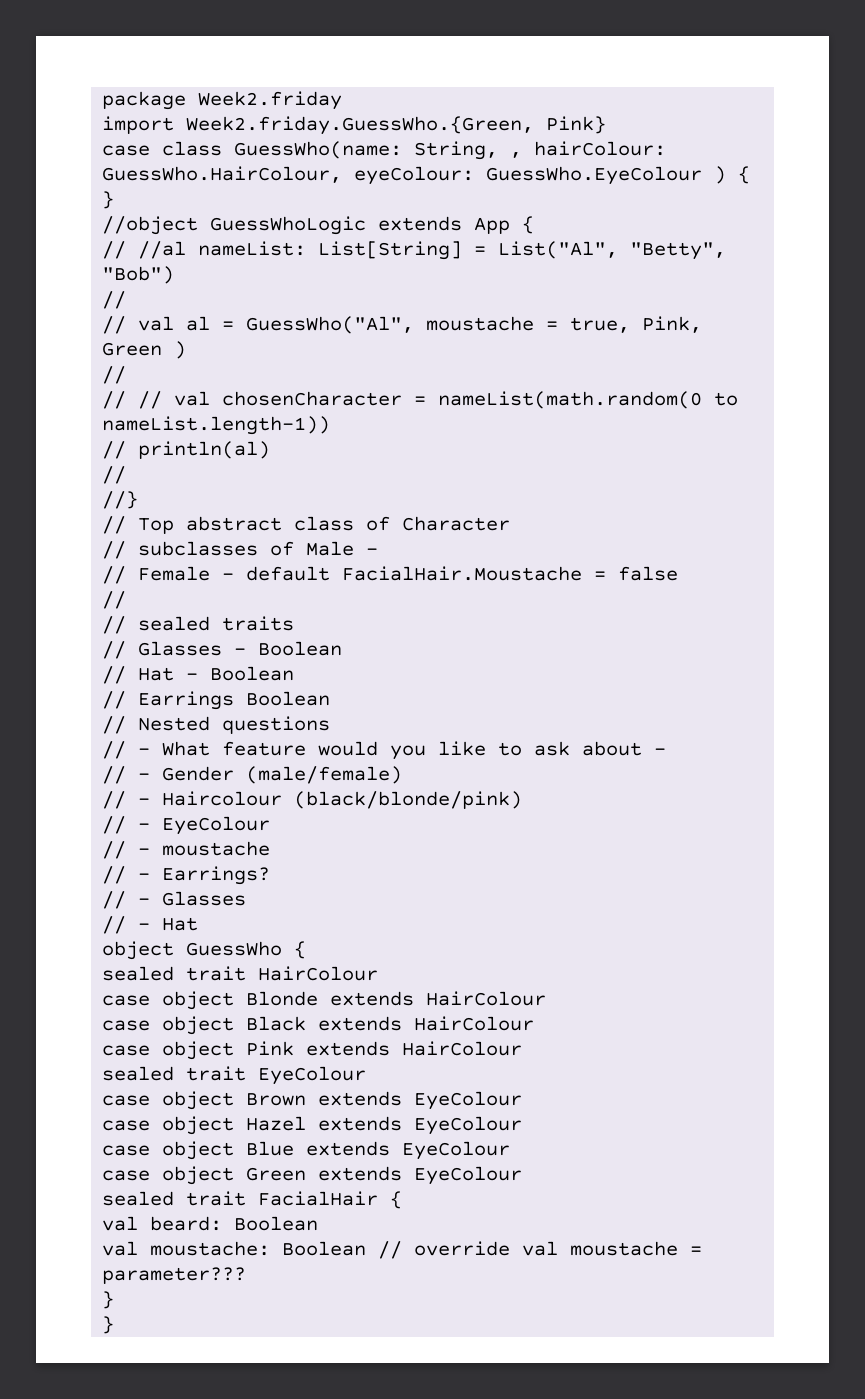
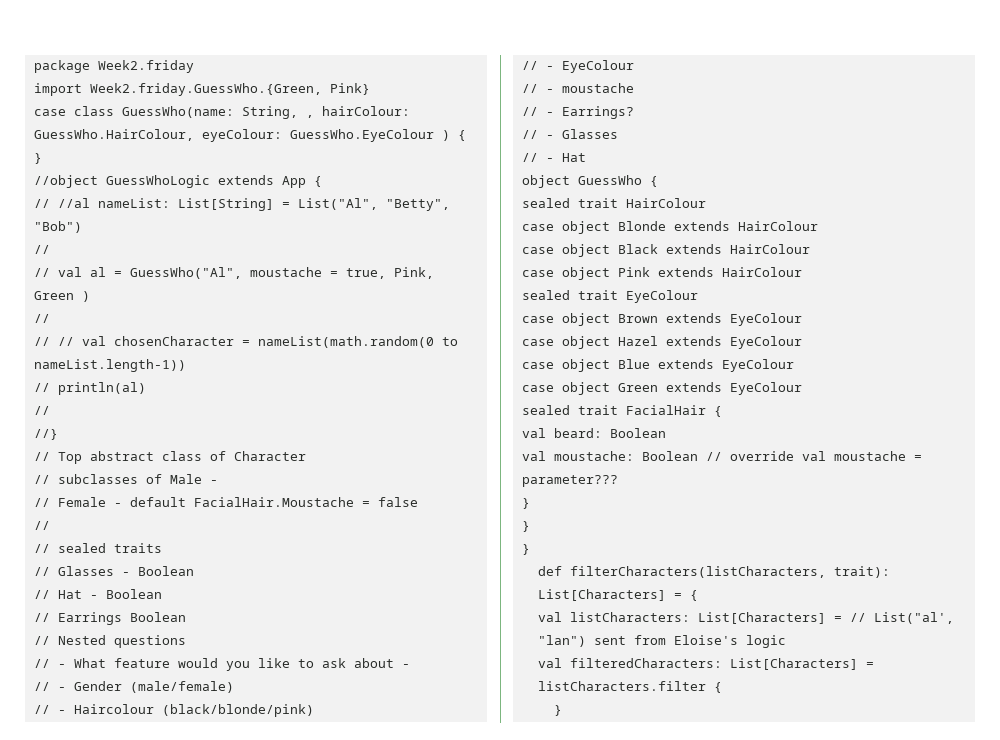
(115, 1325) none -> [521,544,530,555] [537,566,890,578] [537,589,698,601] [537,612,954,624] [537,635,786,648] [537,658,874,670] [537,681,722,693] [553,705,562,716] // } // def filterCharacters(listCharacters, trait): List[Characters] = { // val listCharacters: List[Characters] = // List("al', "lan") sent from Eloise's logic // val filteredCharacters: List[Characters] = listCharacters.filter { // }

